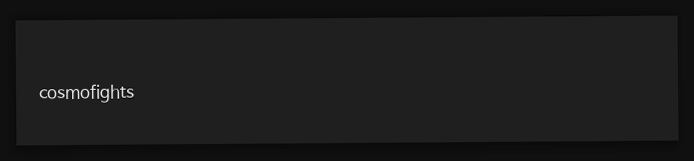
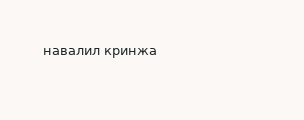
[39,83,135,104] cosmofights -> [43,48,157,58] навалил кринжа

